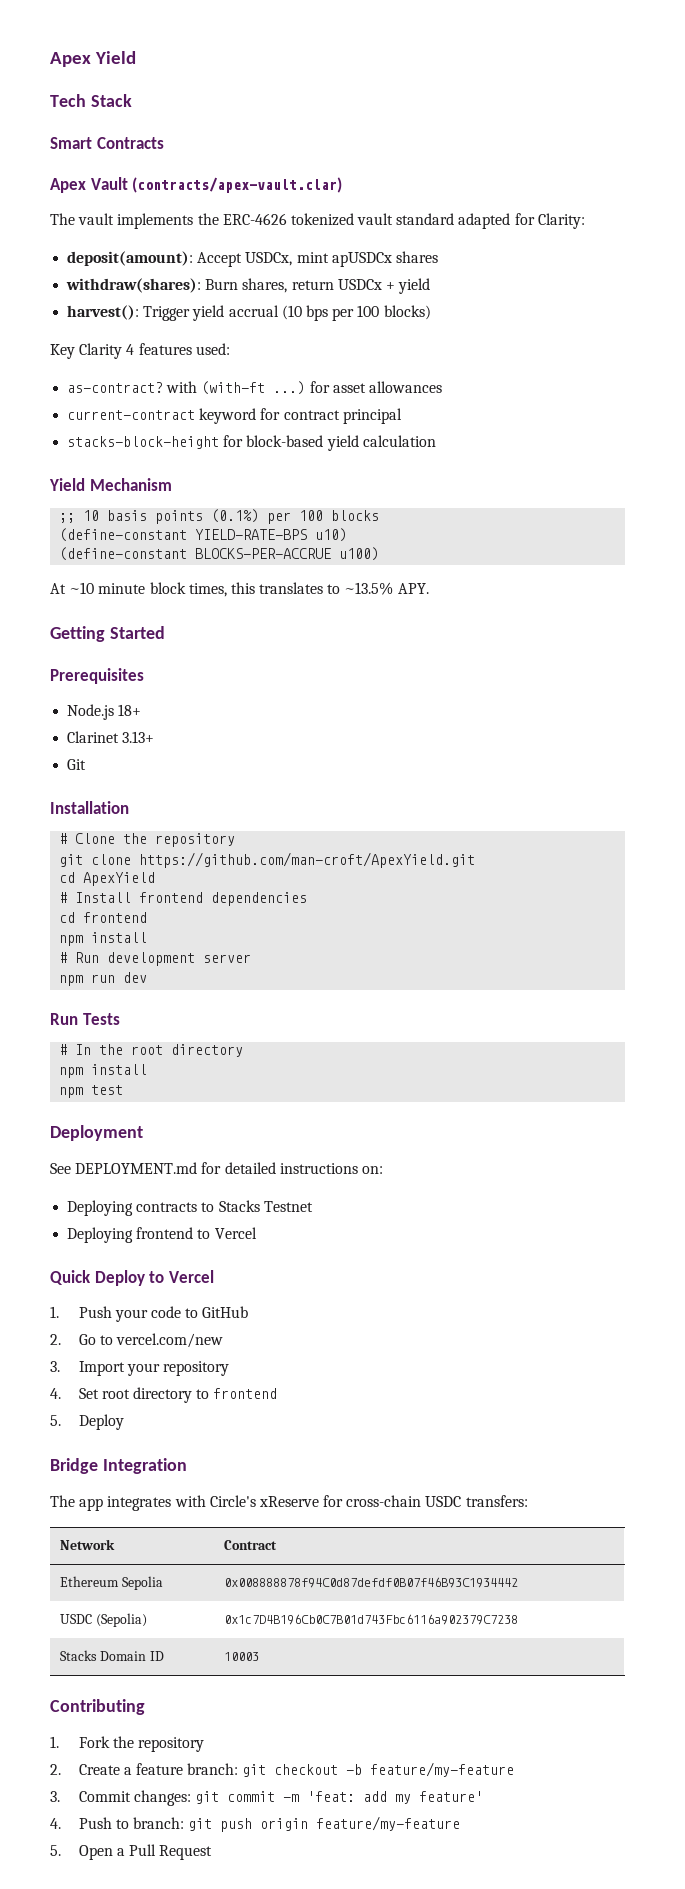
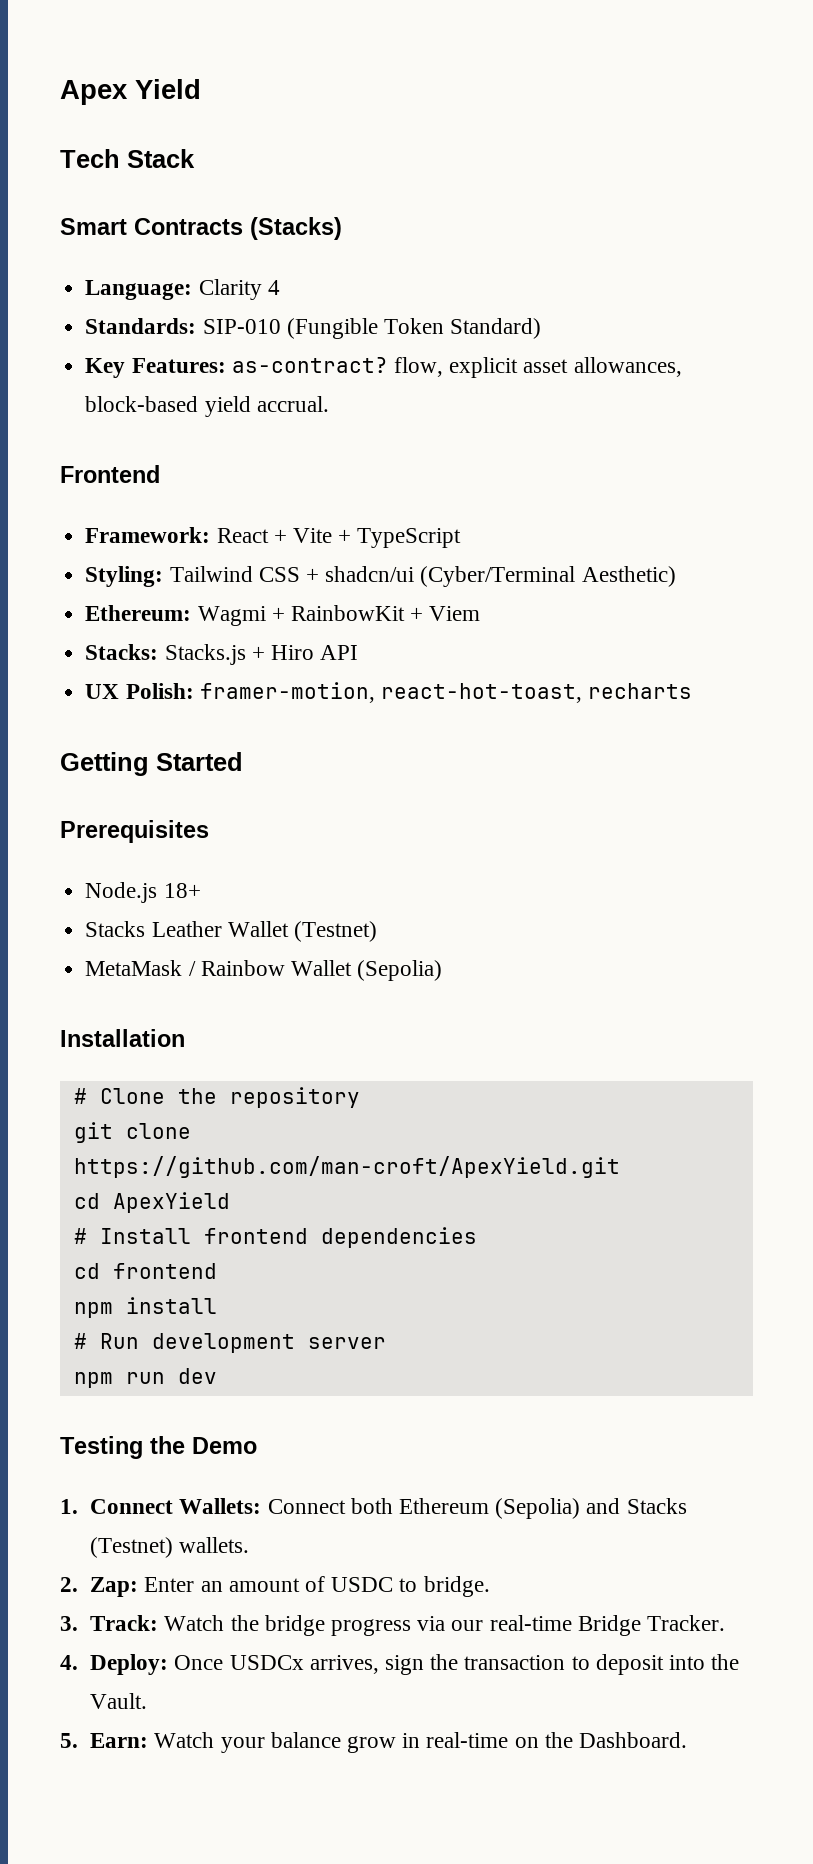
[50,177,343,193] [50,213,585,229] [67,251,438,267] [66,278,431,294] [67,305,431,321] [50,343,230,359] [67,381,442,395] [67,408,402,424] [67,435,436,451] [49,478,172,491] [59,509,380,524] [59,528,348,542] [59,547,380,561] [50,582,429,597] // Apex Vault (contracts/apex-vault.clar) // The vault implements the ERC-4626 tokenized vault standard adapted for Clarity: // deposit(amount): Accept USDCx, mint apUSDCx shares // withdraw(shares): Burn shares, return USDCx + yield // harvest(): Trigger yield accrual (10 bps per 100 blocks) // Key Clarity 4 features used: // as-contract? with (with-ft ...) for asset allowances // current-contract keyword for contract principal // stacks-block-height for block-based yield calculation // Yield Mechanism // ;; 10 basis points (0.1%) per 100 blocks // (define-constant YIELD-RATE-BPS u10) // (define-constant BLOCKS-PER-ACCRUE u100) // At ~10 minute block times, this translates to ~13.5% APY. -> [250,217,342,240] [85,279,280,300] [85,318,542,339] [85,357,682,378] [85,396,329,417] [60,465,160,483] [85,527,462,548] [85,566,676,587] [85,605,481,626] [85,644,359,665] [85,682,693,703] (Stacks) // Language: Clarity 4 // Standards: SIP-010 (Fungible Token Standard) // Key Features: as-contract? flow, explicit asset allowances, block-based yield accrual. // Frontend // Framework: React + Vite + TypeScript // Styling: Tailwind CSS + shadcn/ui (Cyber/Terminal Aesthetic) // Ethereum: Wagmi + RainbowKit + Viem // Stacks: Stacks.js + Hiro API // UX Polish: framer-motion, react-hot-toast, recharts
[67,731,155,743] [67,759,87,770] Clarinet 3.13+ // Git -> [85,921,377,942] [85,960,443,981] Stacks Leather Wallet (Testnet) // MetaMask / Rainbow Wallet (Sepolia)
[50,1013,120,1025] [59,1044,244,1057] [59,1064,148,1078] [59,1085,124,1098] [50,1125,143,1141] [50,1162,383,1174] [67,1200,313,1216] [67,1227,257,1243] [50,1270,214,1286] [50,1306,249,1322] [50,1333,223,1348] [50,1361,229,1376] [50,1387,278,1403] [50,1414,124,1430] [50,1458,187,1474] [50,1495,528,1511] [60,1539,116,1550] [224,1540,278,1550] [60,1576,163,1590] [224,1577,519,1588] [60,1613,147,1627] [224,1614,519,1625] [60,1650,164,1661] [224,1652,260,1661] [50,1699,145,1715] [50,1736,204,1752] [50,1762,515,1777] [50,1790,483,1806] [50,1816,461,1832] [50,1844,213,1860] Run Tests // # In the root directory // npm install // npm test // Deployment // See DEPLOYMENT.md for detailed instructions on: // Deploying contracts to Stacks Testnet // Deploying frontend to Vercel // Quick Deploy to Vercel // 1. Push your code to GitHub // 2. Go to vercel.com/new // 3. Import your repository // 4. Set root directory to frontend // 5. Deploy // Bridge Integration // The app integrates with Circle's xReserve for cross-chain USDC transfers: // Network | Contract // Ethereum Sepolia | 0x008888878f94C0d87defdf0B07f46B93C1934442 // USDC (Sepolia) | 0x1c7D4B196Cb0C7B01d743Fbc6116a902379C7238 // Stacks Domain ID | 10003 // Contributing // 1. Fork the repository // 2. Create a feature branch: git checkout -b feature/my-feature // 3. Commit changes: git commit -m 'feat: add my feature' // 4. Push to branch: git push origin feature/my-feature // 5. Open a Pull Request -> [60,1436,257,1459] [60,1498,687,1519] [90,1537,250,1558] [60,1576,490,1597] [60,1615,726,1636] [60,1654,740,1675] [90,1693,148,1709] [60,1732,688,1753] Testing the Demo // 1. Connect Wallets: Connect both Ethereum (Sepolia) and Stacks (Testnet) wallets. // 2. Zap: Enter an amount of USDC to bridge. // 3. Track: Watch the bridge progress via our real-time Bridge Tracker. // 4. Deploy: Once USDCx arrives, sign the transaction to deposit into the Vault. // 5. Earn: Watch your balance grow in real-time on the Dashboard.

